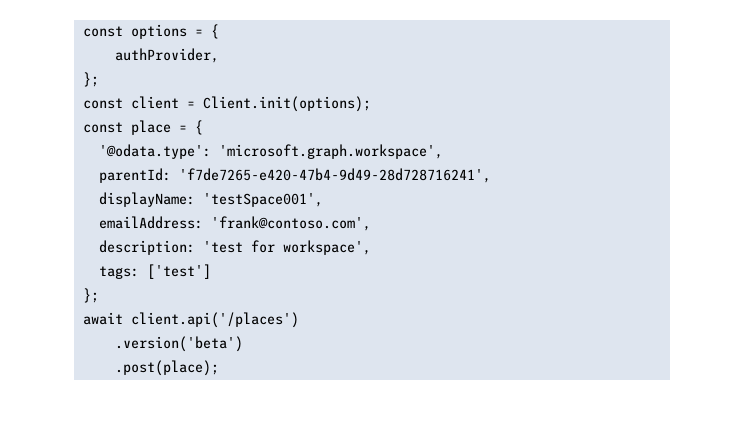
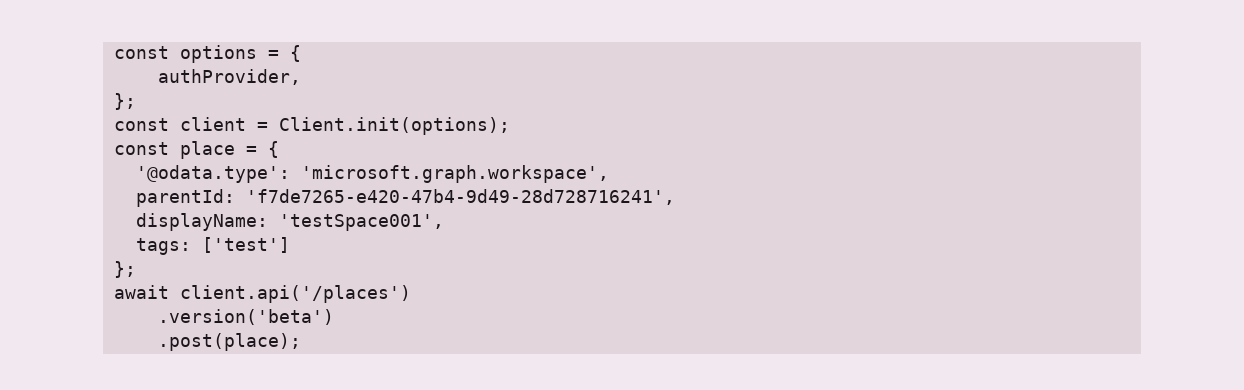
[98,216,371,231] [98,240,371,255] // emailAddress: 'frank@contoso.com', // description: 'test for workspace', -> (445, 222) none

